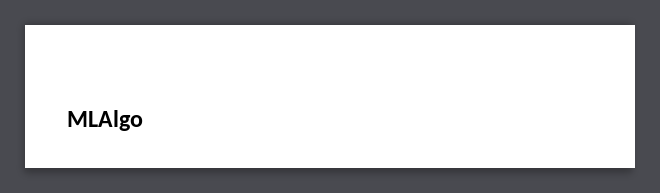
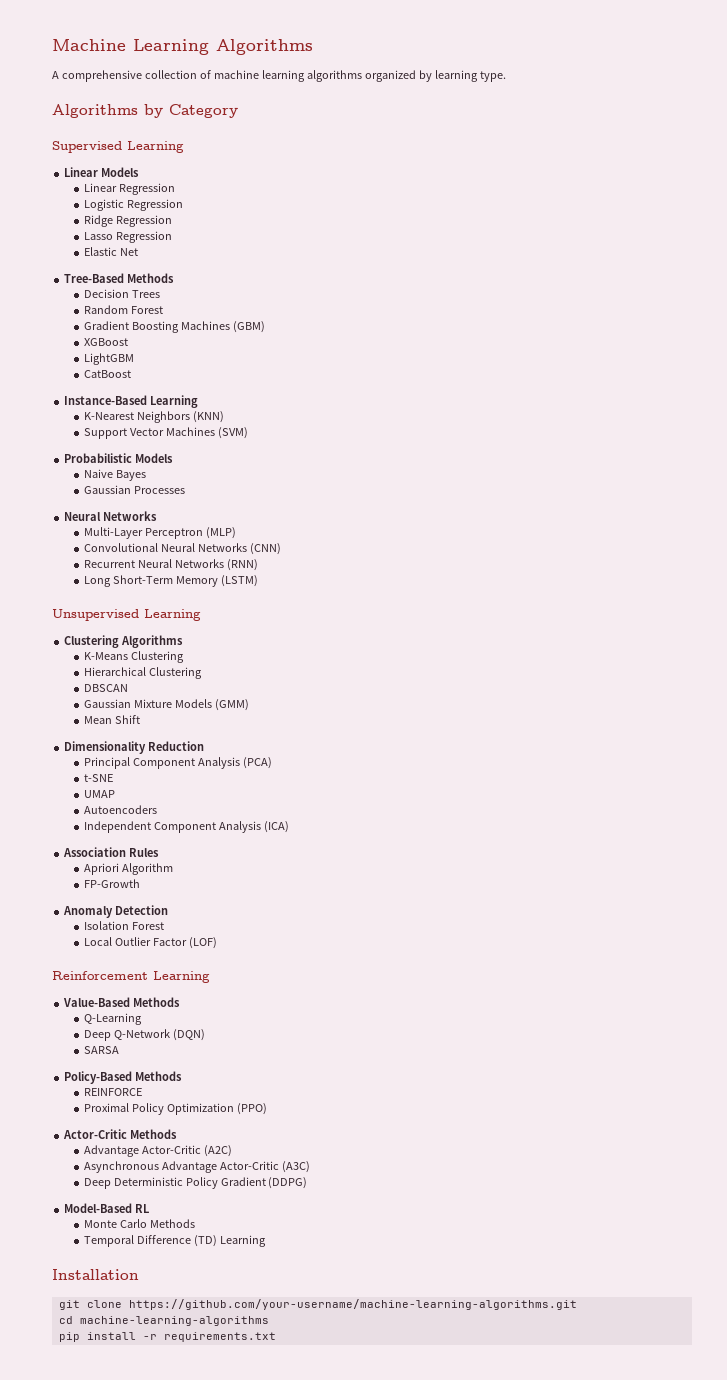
[67,110,143,131] MLAlgo -> [52,39,313,55] [52,70,506,82] [52,104,238,118] [52,141,184,153] [64,167,140,177] [83,183,175,195] [83,199,183,211] [83,215,172,227] [83,231,172,243] [83,247,138,256] [64,273,175,283] [83,289,160,298] [83,305,163,314] [83,321,265,333] [83,338,128,346] [83,353,134,365] [83,370,131,378] [64,395,199,408] [83,411,224,423] [83,427,248,439] [64,453,174,463] [83,469,146,481] [83,485,185,494] [64,511,158,521] [83,527,236,539] [83,543,281,555] [83,559,258,571] [83,575,258,587] [52,609,201,621] [64,635,184,648] [83,651,184,663] [83,667,202,679] [83,684,128,692] [83,699,249,711] [83,715,140,724] [64,741,205,754] [83,757,272,769] [83,774,113,782] [83,790,115,798] [83,805,157,814] [83,821,289,833] [63,847,160,857] [83,863,173,875] [83,879,140,888] [63,905,169,918] [83,921,164,930] [83,937,217,949] [52,971,210,983] [63,997,181,1007] [83,1013,142,1025] [83,1029,205,1041] [83,1046,119,1054] [64,1071,183,1084] [83,1088,142,1096] [83,1103,267,1115] [63,1129,178,1139] [83,1145,232,1157] [83,1161,310,1173] [83,1177,308,1189] [64,1203,150,1213] [83,1219,195,1228] [83,1235,266,1247] [52,1269,139,1280] [58,1299,577,1310] [58,1316,269,1326] [58,1332,276,1342] Machine Learning Algorithms // A comprehensive collection of machine learning algorithms organized by learning type. // Algorithms by Category // Supervised Learning // Linear Models // Linear Regression // Logistic Regression // Ridge Regression // Lasso Regression // Elastic Net // Tree-Based Methods // Decision Trees // Random Forest // Gradient Boosting Machines (GBM) // XGBoost // LightGBM // CatBoost // Instance-Based Learning // K-Nearest Neighbors (KNN) // Support Vector Machines (SVM) // Probabilistic Models // Naive Bayes // Gaussian Processes // Neural Networks // Multi-Layer Perceptron (MLP) // Convolutional Neural Networks (CNN) // Recurrent Neural Networks (RNN) // Long Short-Term Memory (LSTM) // Unsupervised Learning // Clustering Algorithms // K-Means Clustering // Hierarchical Clustering // DBSCAN // Gaussian Mixture Models (GMM) // Mean Shift // Dimensionality Reduction // Principal Component Analysis (PCA) // t-SNE // UMAP // Autoencoders // Independent Component Analysis (ICA) // Association Rules // Apriori Algorithm // FP-Growth // Anomaly Detection // Isolation Forest // Local Outlier Factor (LOF) // Reinforcement Learning // Value-Based Methods // Q-Learning // Deep Q-Network (DQN) // SARSA // Policy-Based Methods // REINFORCE // Proximal Policy Optimization (PPO) // Actor-Critic Methods // Advantage Actor-Critic (A2C) // Asynchronous Advantage Actor-Critic (A3C) // Deep Deterministic Policy Gradient (DDPG) // Model-Based RL // Monte Carlo Methods // Temporal Difference (TD) Learning // Installation // git clone https://github.com/your-username/machine-learning-algorithms.git // cd machine-learning-algorithms // pip install -r requirements.txt

